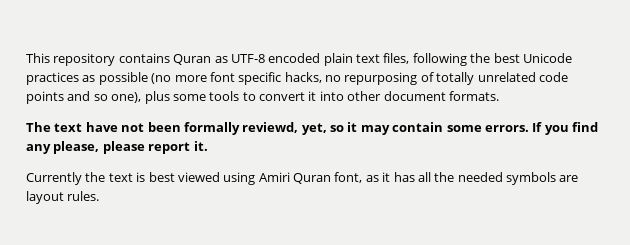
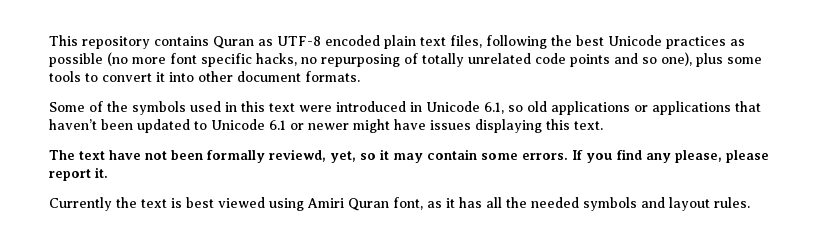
(499, 96) none -> [49,101,761,115] [49,119,603,133] // Some of the symbols used in this text were introduced in Unicode 6.1, so old applications or applications that haven’t been updated to Unicode 6.1 or newer might have issues displaying this text.
[559,175,579,182] are -> [641,197,665,208] and

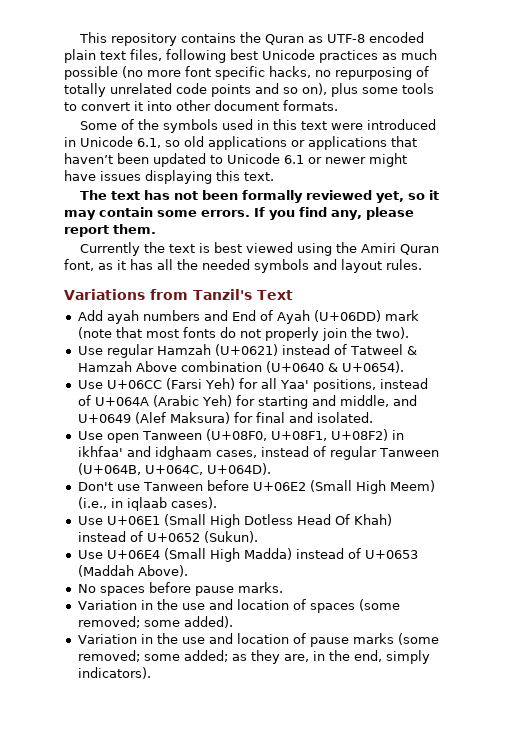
(209, 41) none -> [240,32,262,43] the
[551,35,572,46] the -> (226, 56) none
(745, 42) none -> [401,49,437,60] much
[661,52,692,66] one), -> [302,83,327,95] on),
[109,150,141,160] have -> [144,190,171,200] has
[269,149,326,162] reviewd, -> [306,190,373,200] reviewed
[646,150,722,163] any please, -> [331,210,362,220] any,
[95,167,108,178] it. -> [113,224,156,234] them.
(304, 204) none -> [336,242,358,253] the
(750, 202) none -> [64,289,293,300] [77,310,419,324] [77,327,409,341] [77,344,417,358] [77,361,404,373] [77,378,428,392] [77,395,417,409] [77,412,373,424] [77,429,404,443] [77,446,439,460] [77,463,271,475] [77,480,435,494] [77,497,217,511] [77,514,392,528] [77,531,258,543] [77,548,418,562] [77,565,188,577] [77,582,283,596] [77,599,400,613] [77,616,233,628] [77,633,439,647] [77,650,430,664] [77,667,151,679] // Variations from Tanzil's Text // Add ayah numbers and End of Ayah (U+06DD) mark (note that most fonts do not properly join the two). // Use regular Hamzah (U+0621) instead of Tatweel & Hamzah Above combination (U+0640 & U+0654). // Use U+06CC (Farsi Yeh) for all Yaa' positions, instead of U+064A (Arabic Yeh) for starting and middle, and U+0649 (Alef Maksura) for final and isolated. // Use open Tanween (U+08F0, U+08F1, U+08F2) in ikhfaa' and idghaam cases, instead of regular Tanween (U+064B, U+064C, U+064D). // Don't use Tanween before U+06E2 (Small High Meem) (i.e., in iqlaab cases). // Use U+06E1 (Small High Dotless Head Of Khah) instead of U+0652 (Sukun). // Use U+06E4 (Small High Madda) instead of U+0653 (Maddah Above). // No spaces before pause marks. // Variation in the use and location of spaces (some removed; some added). // Variation in the use and location of pause marks (some removed; some added; as they are, in the end, simply indicators).

